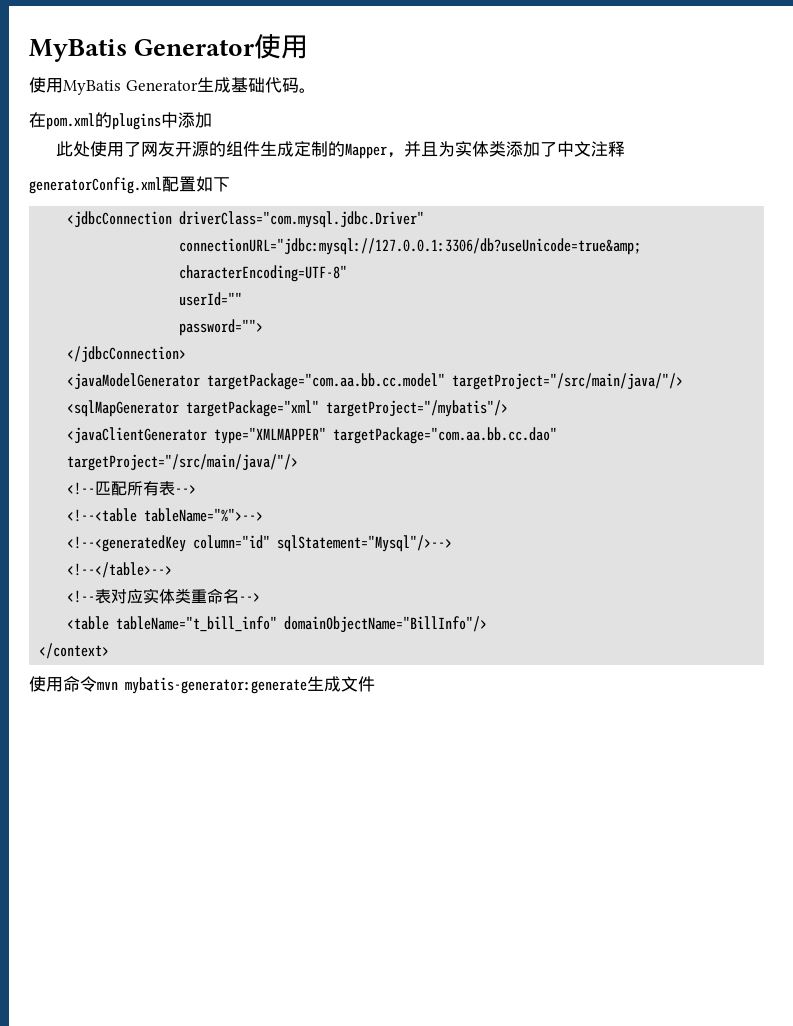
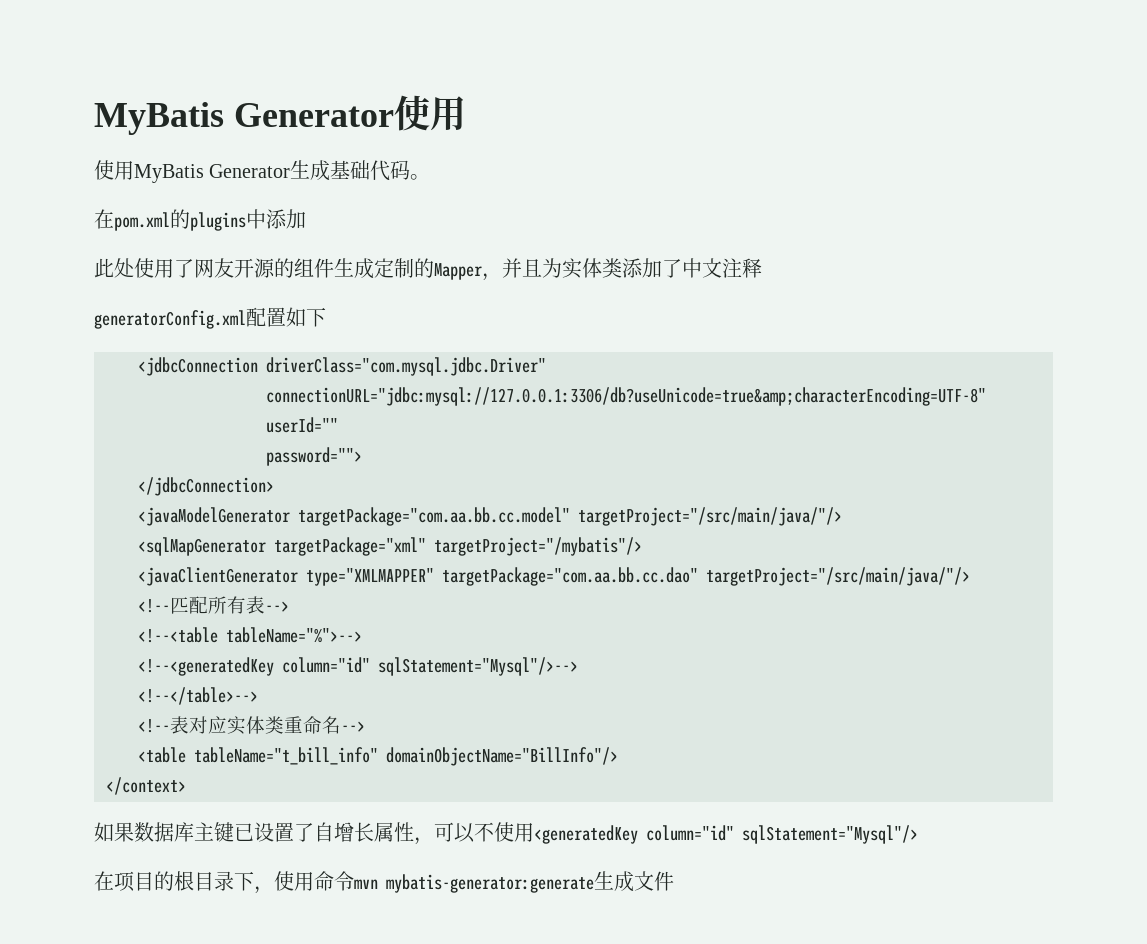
(110, 651) none -> [94,822,918,845] [94,871,274,894] 如果数据库主键已设置了自增长属性，可以不使用<generatedKey column="id" sqlStatement="Mysql"/> // 在项目的根目录下，

